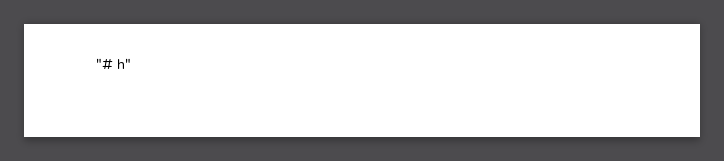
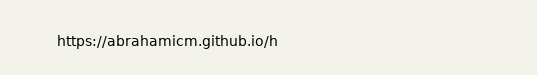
[96,58,131,70] "# h" -> [57,35,278,49] https://abrahamicm.github.io/h

